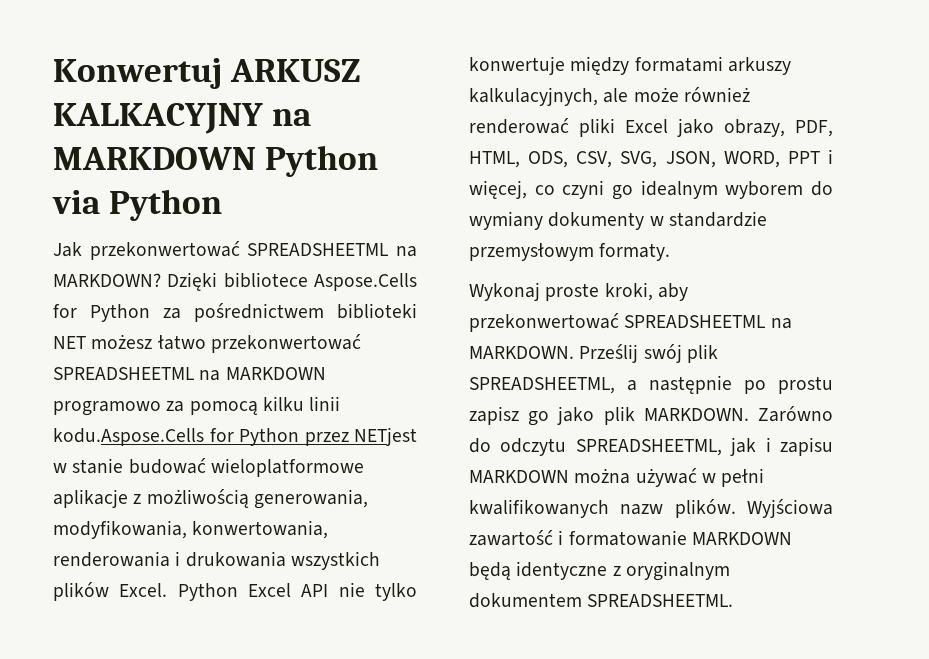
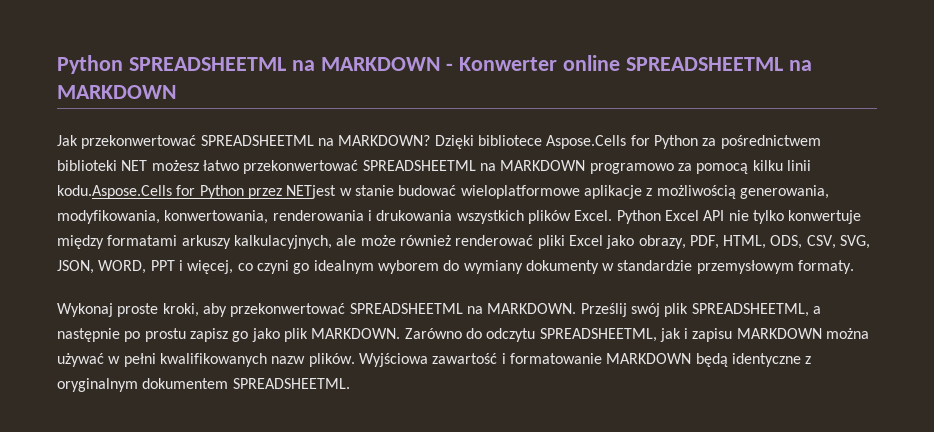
[53,58,361,89] [53,103,312,134] [53,145,379,177] [52,189,223,221] Konwertuj ARKUSZ KALKACYJNY na MARKDOWN Python via Python -> [57,55,812,74] [57,85,176,99] Python SPREADSHEETML na MARKDOWN - Konwerter online SPREADSHEETML na MARKDOWN

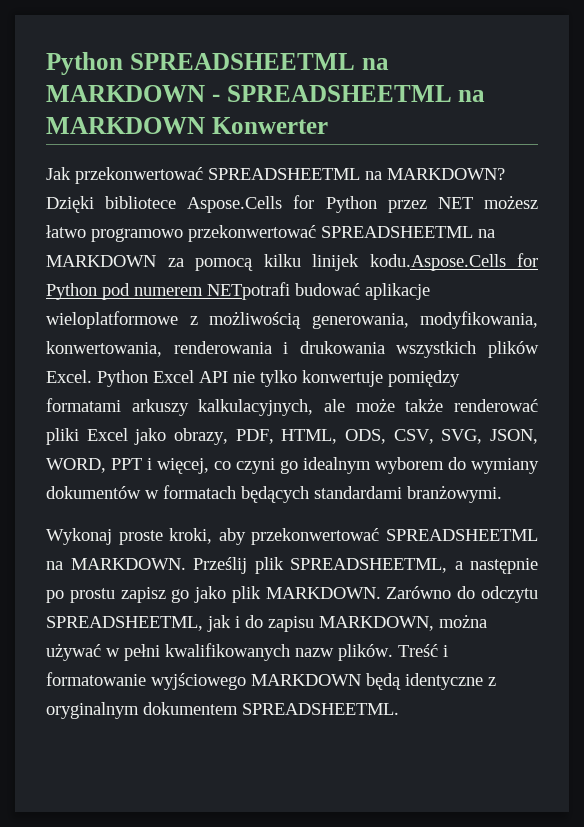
[458,55,812,71] [57,85,176,99] Konwerter online SPREADSHEETML na MARKDOWN -> [226,85,486,102] [46,117,328,134] SPREADSHEETML na MARKDOWN Konwerter
[702,135,821,149] [57,160,117,171] za pośrednictwem biblioteki -> [387,200,427,213] przez
(239, 165) none -> [91,228,183,242] programowo
[589,163,674,174] programowo -> (156, 261) none
[786,160,811,171] linii -> [312,254,359,271] linijek
[247,185,642,199] przez NETjest w stanie budować wieloplatformowe aplikacje -> [102,282,430,300] [46,311,178,329] pod numerem NETpotrafi budować aplikacje wieloplatformowe
[57,235,104,249] między -> [388,370,460,387] pomiędzy
[399,235,451,246] również -> [405,398,444,412] także
[525,260,855,274] dokumenty w standardzie przemysłowym formaty. -> [46,485,502,503] dokumentów w formatach będących standardami branżowymi.
[630,303,660,317] swój -> (247, 565) none
[692,328,822,342] zapisu MARKDOWN -> [245,615,434,632] do zapisu MARKDOWN,
[358,353,498,367] Wyjściowa zawartość -> [398,644,438,657] Treść
(602, 358) none -> [151,673,246,690] wyjściowego

